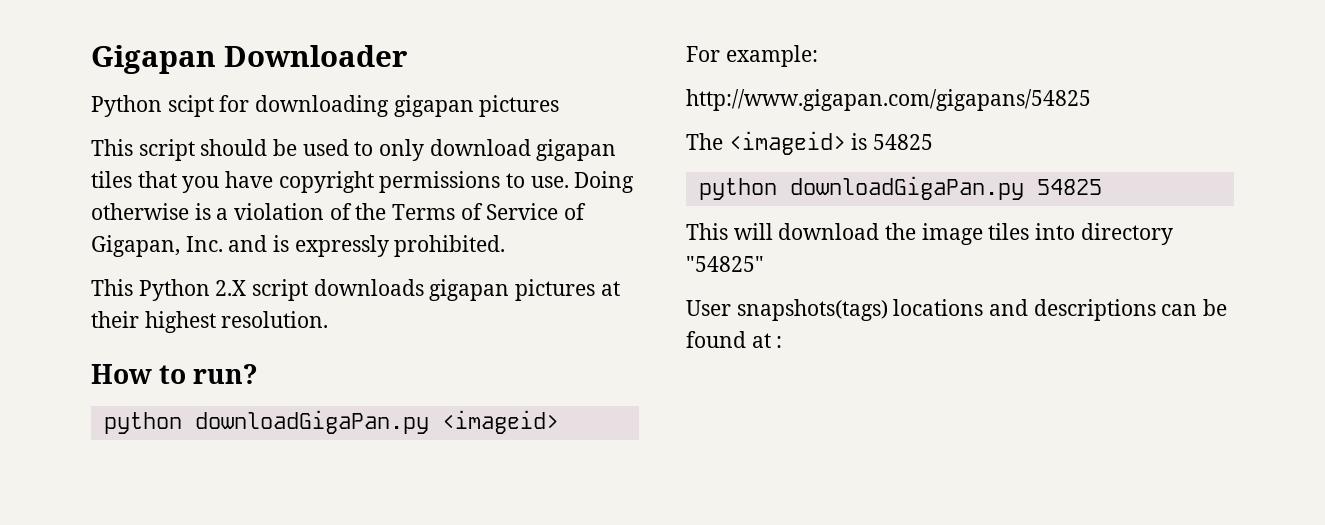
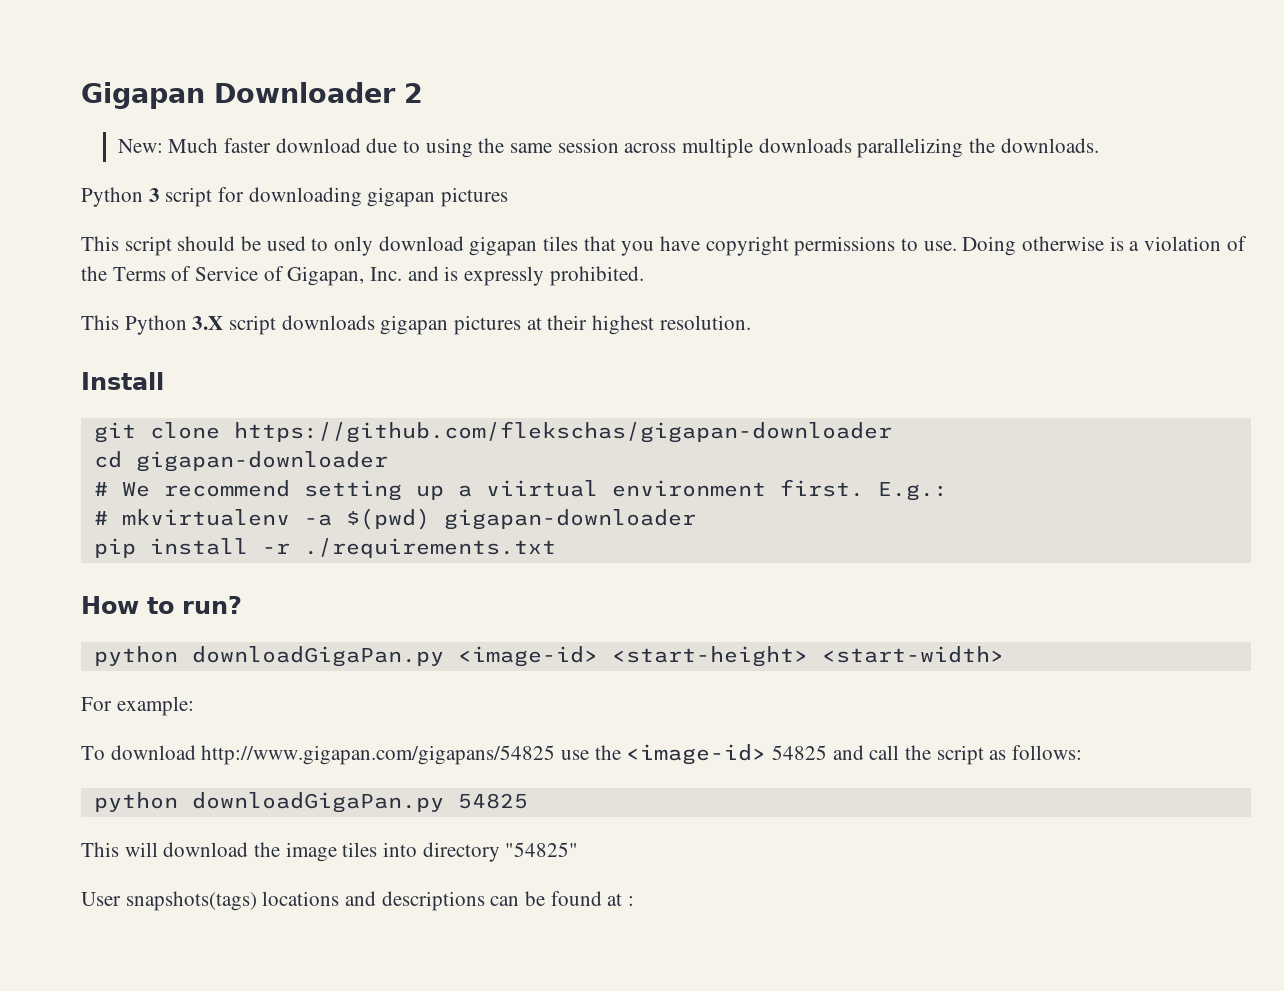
[91,95,214,117] // Python scipt -> [404,83,423,103] [117,138,1099,158] [81,187,213,207] 2 // New: Much faster download due to using the same session across multiple downloads parallelizing the downloads. // Python 3 script
[215,280,247,296] 2.X -> [192,316,224,330] 3.X
(329, 319) none -> [81,372,164,390] [93,421,892,443] [93,451,388,472] [93,479,948,501] [93,508,696,530] [93,538,556,558] // Install // git clone https://github.com/flekschas/gigapan-downloader // cd gigapan-downloader // # We recommend setting up a viirtual environment first. E.g.: // # mkvirtualenv -a $(pwd) gigapan-downloader // pip install -r ./requirements.txt
[441,410,559,434] <imageid> -> [457,646,1004,667] <image-id> <start-height> <start-width>
(818, 56) none -> [81,745,196,760] To download
[686,131,934,155] // The <imageid> is 54825 -> [561,744,1083,765] use the <image-id> 54825 and call the script as follows:

